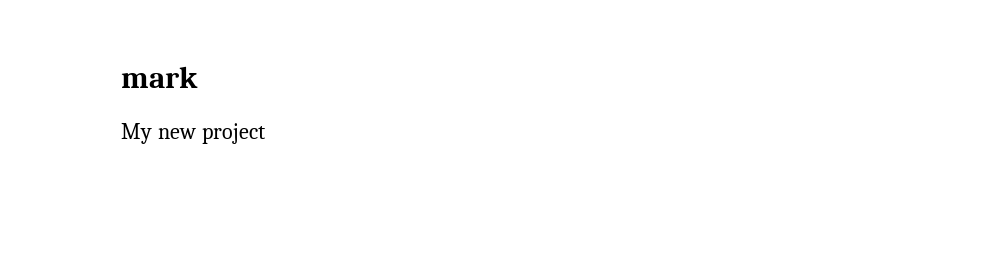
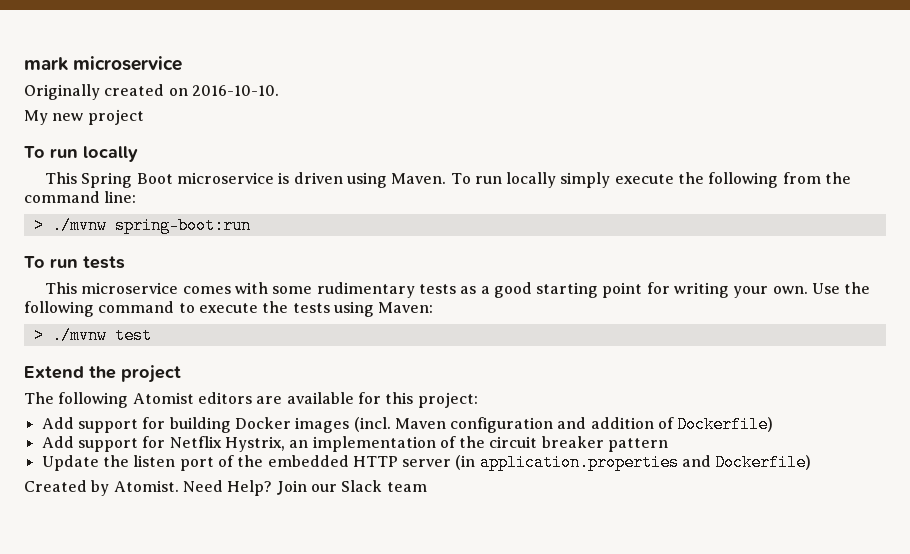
[121,123,266,144] // My new project -> [73,56,183,71] [24,84,279,100] [24,109,144,125] [24,146,138,162] [44,172,852,188] [24,191,137,203] [33,217,251,234] [24,256,125,269] [44,282,871,298] [24,301,434,317] [33,327,152,344] [24,365,181,383] [24,392,478,408] [41,416,774,433] [41,436,669,452] [41,454,812,471] [24,480,427,496] microservice // Originally created on 2016-10-10. // My new project // To run locally // This Spring Boot microservice is driven using Maven. To run locally simply execute the following from the command line: // > ./mvnw spring-boot:run // To run tests // This microservice comes with some rudimentary tests as a good starting point for writing your own. Use the following command to execute the tests using Maven: // > ./mvnw test // Extend the project // The following Atomist editors are available for this project: // Add support for building Docker images (incl. Maven configuration and addition of Dockerfile) // Add support for Netflix Hystrix, an implementation of the circuit breaker pattern // Update the listen port of the embedded HTTP server (in application.properties and Dockerfile) // Created by Atomist. Need Help? Join our Slack team

